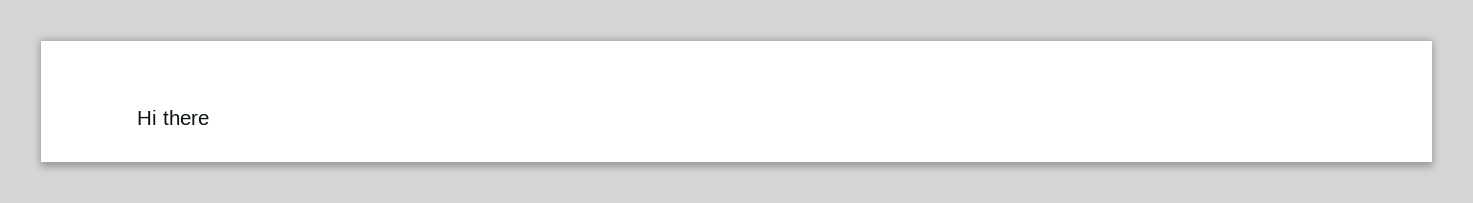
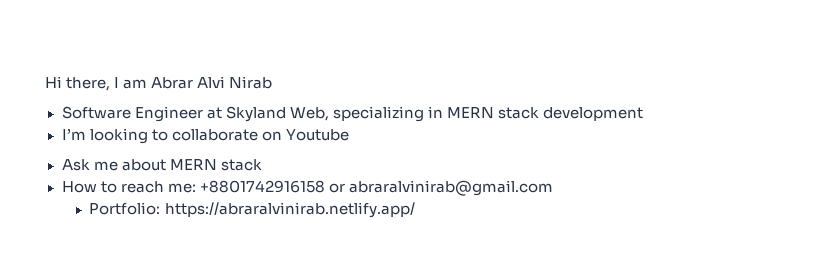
[163,110,209,125] there -> [66,76,273,91] [61,106,643,122] [61,128,349,144] [61,159,262,171] [61,180,553,196] [89,202,415,218] there, I am Abrar Alvi Nirab // Software Engineer at Skyland Web, specializing in MERN stack development // I’m looking to collaborate on Youtube // Ask me about MERN stack // How to reach me: +8801742916158 or abraralvinirab@gmail.com // Portfolio: https://abraralvinirab.netlify.app/

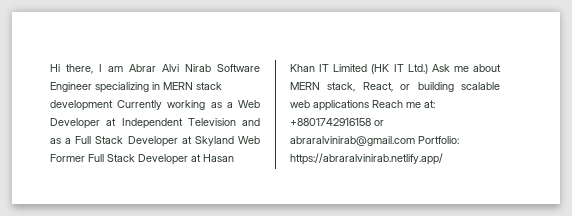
(273, 82) // -> (211, 68) none
[206,106,329,122] at Skyland Web, -> (92, 87) none
[61,128,349,144] [61,159,262,171] [61,181,196,193] // I’m looking to collaborate on Youtube // Ask me about MERN stack // How to reach me: -> [117,100,260,110] [50,118,260,129] [50,136,260,147] [50,154,234,165] [290,64,501,74] [290,82,500,92] [290,100,435,111] Currently working as a Web Developer at Independent Television and as a Full Stack Developer at Skyland Web Former Full Stack Developer at Hasan Khan IT Limited (HK IT Ltd.) Ask me about MERN stack, React, or building scalable web applications Reach me at:
(553, 188) // -> (415, 141) none

